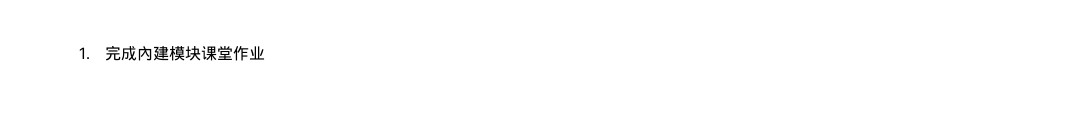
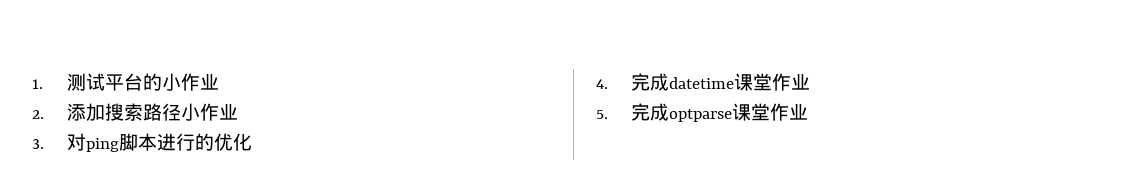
[104,45,201,61] 完成內建模块 -> [66,73,219,91] [32,103,238,121] [32,133,252,152] [596,73,810,91] [596,103,732,122] 测试平台的小作业 // 2.添加搜索路径小作业 // 3.对ping脚本进行的优化 // 4.完成datetime课堂作业 // 5.完成optparse

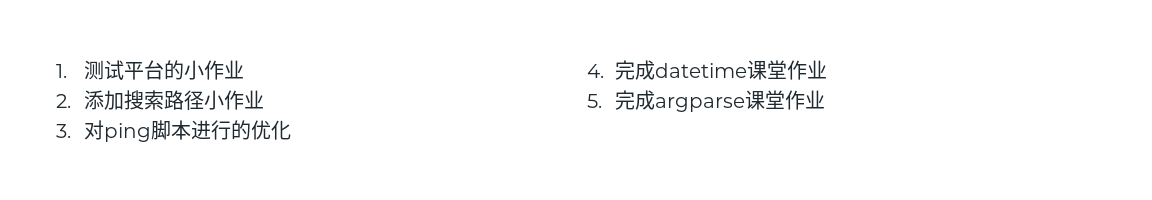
[668,109,732,122] optparse -> [654,97,745,112] argparse

